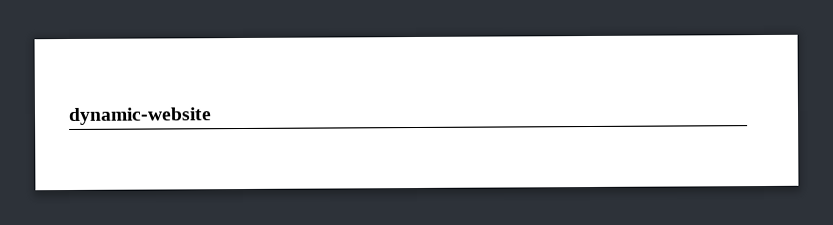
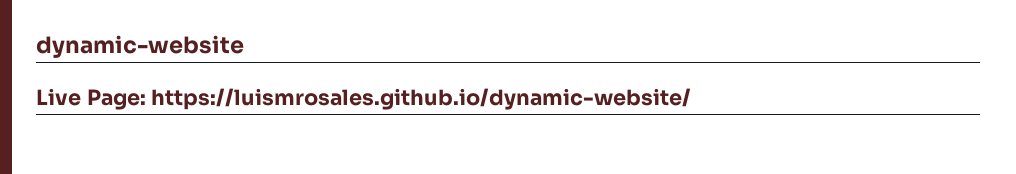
(212, 116) none -> [36,88,692,110] // Live Page: https://luismrosales.github.io/dynamic-website/

